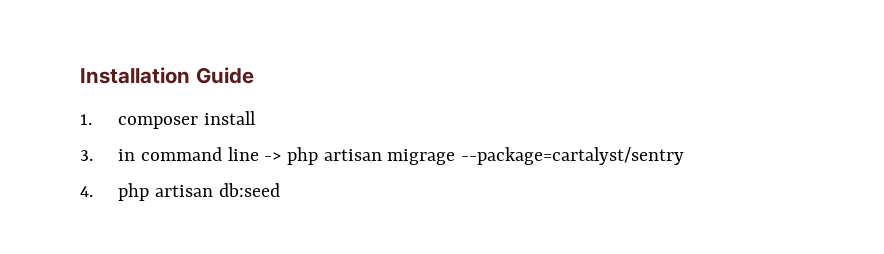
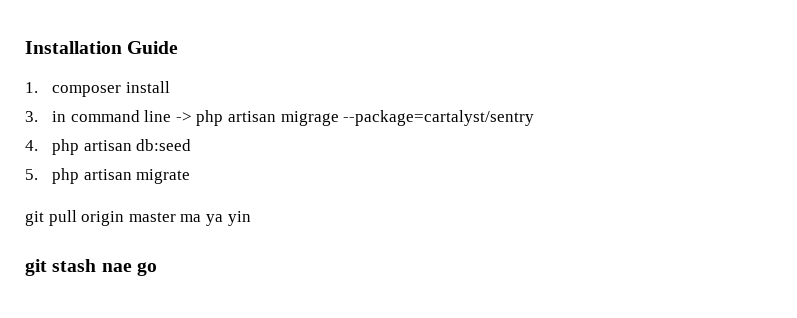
(280, 190) none -> [25,168,191,184] [25,210,251,226] [25,259,157,276] // 5. php artisan migrate // git pull origin master ma ya yin // git stash nae go

